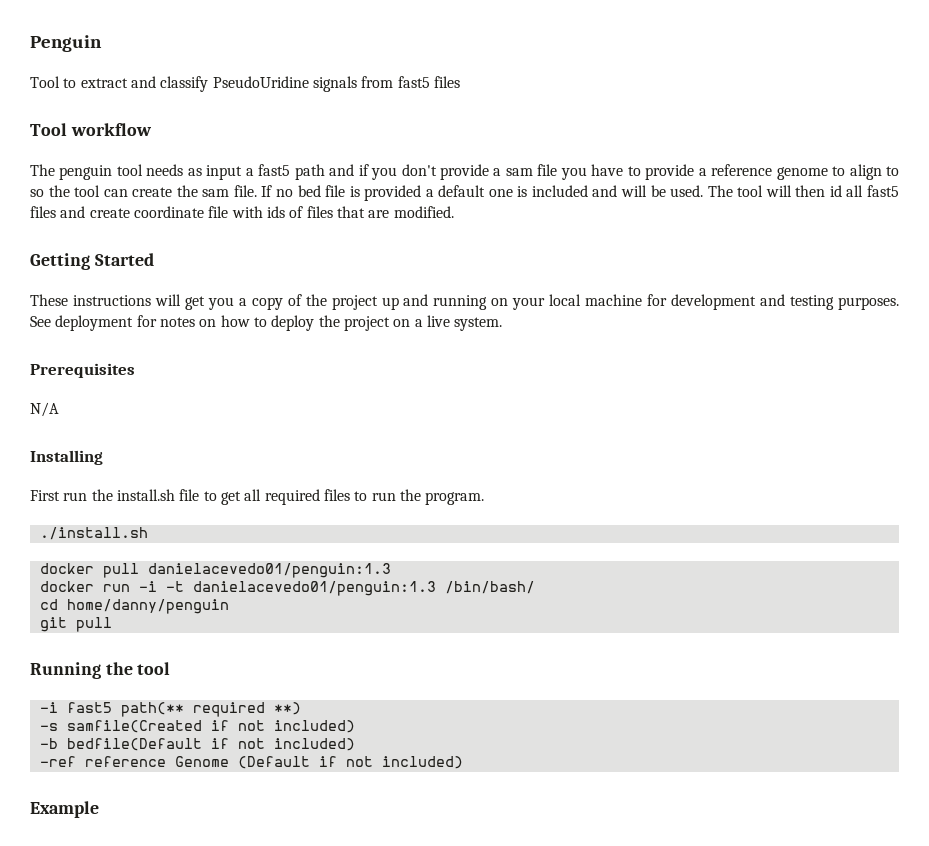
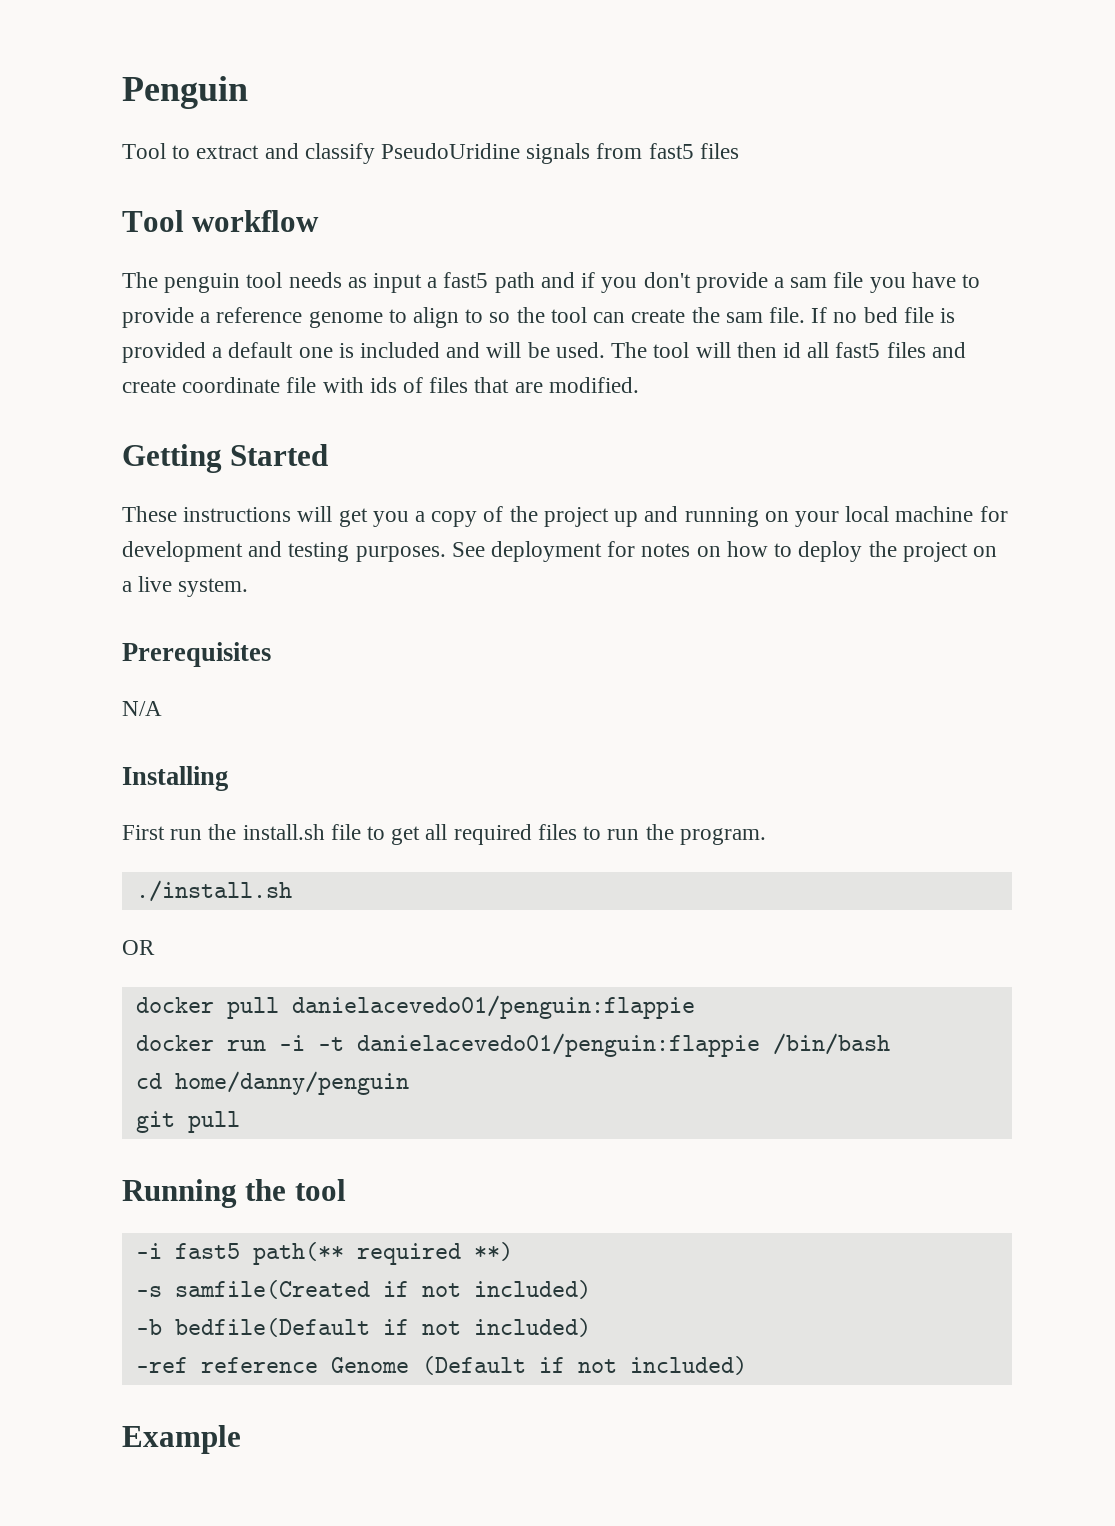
(148, 533) none -> [122,940,155,955] // OR
[147,563,391,578] danielacevedo01/penguin:1.3 -> [291,995,695,1019] danielacevedo01/penguin:flappie
[192,581,535,596] danielacevedo01/penguin:1.3 /bin/bash/ -> [356,1033,890,1057] danielacevedo01/penguin:flappie /bin/bash

